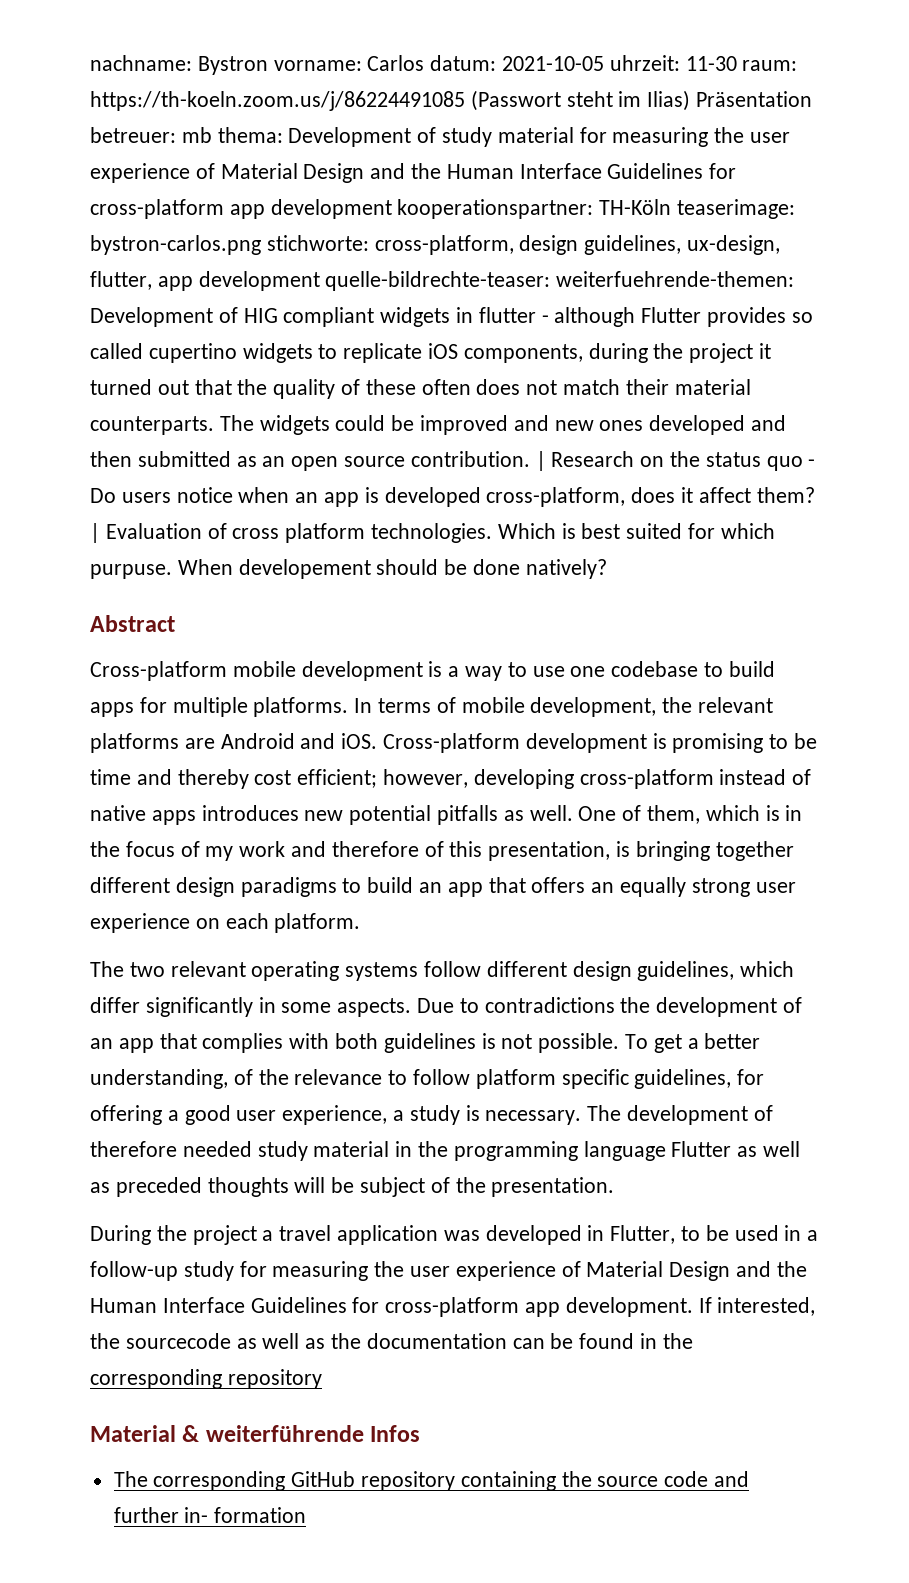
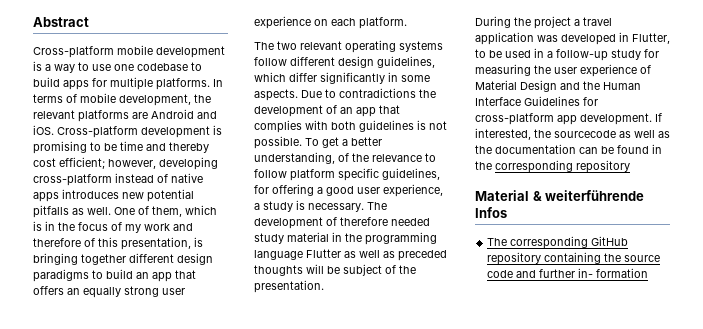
[90,55,798,75] [90,90,813,111] [90,127,791,147] [90,163,737,183] [90,199,796,219] [90,235,781,255] [90,271,795,291] [90,307,813,327] [90,343,772,363] [90,379,751,399] [90,415,787,435] [90,451,816,471] [90,487,815,507] [90,523,775,543] [90,559,607,579] nachname: Bystron vorname: Carlos datum: 2021-10-05 uhrzeit: 11-30 raum: https://th-koeln.zoom.us/j/86224491085 (Passwort steht im Ilias) Präsentation betreuer: mb thema: Development of study material for measuring the user experience of Material Design and the Human Interface Guidelines for cross-platform app development kooperationspartner: TH-Köln teaserimage: bystron-carlos.png stichworte: cross-platform, design guidelines, ux-design, flutter, app development quelle-bildrechte-teaser: weiterfuehrende-themen: Development of HIG compliant widgets in flutter - although Flutter provides so called cupertino widgets to replicate iOS components, during the project it turned out that the quality of these often does not match their material counterparts. The widgets could be improved and new ones developed and then submitted as an open source contribution. | Research on the status quo - Do users notice when an app is developed cross-platform, does it affect them? | Evaluation of cross platform technologies. Which is best suited for which purpuse. When developement should be done natively? // -> (33, 22) none

